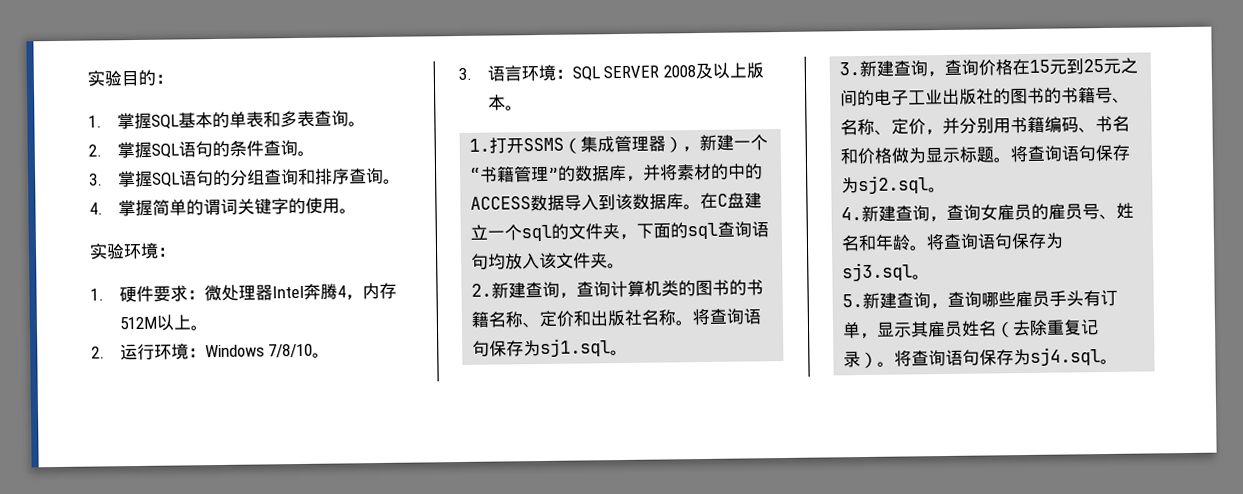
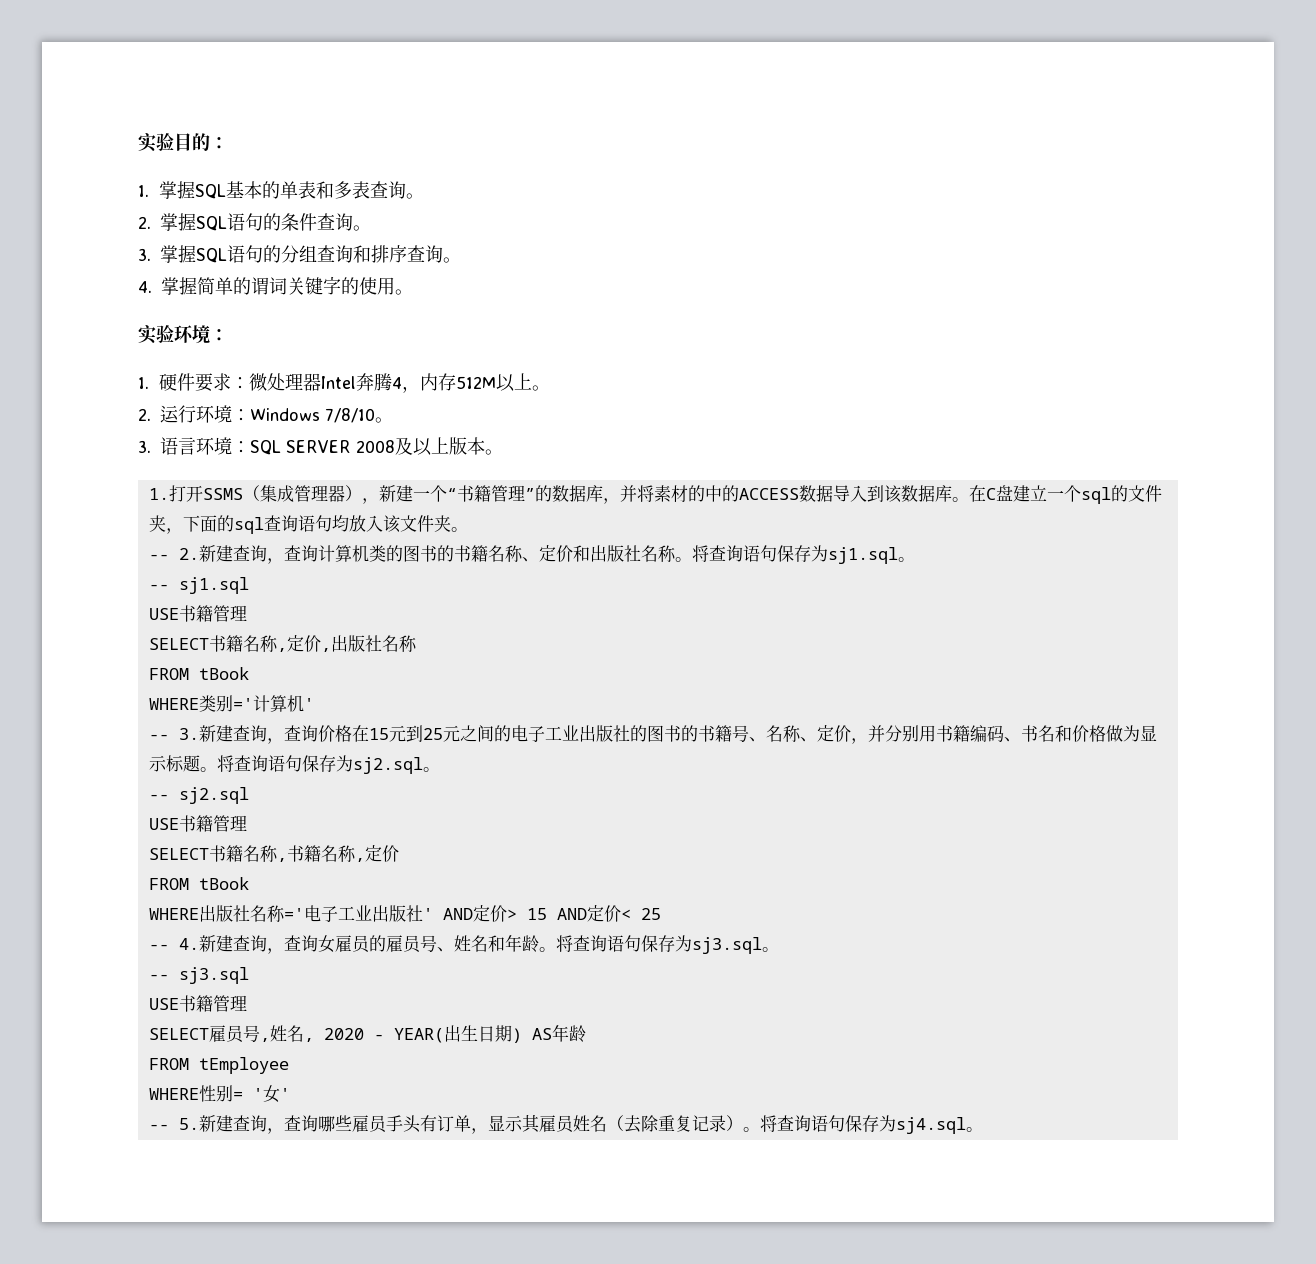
(626, 265) none -> [148,554,169,560] --
(629, 352) none -> [148,577,249,594] [148,605,247,622] [148,635,417,652] [148,667,249,680] [148,695,314,712] [148,734,169,740] -- sj1.sql // USE书籍管理 // SELECT书籍名称,定价,出版社名称 // FROM tBook // WHERE类别='计算机' // --
(947, 189) none -> [148,787,249,804] [148,815,247,832] [148,845,399,862] [148,877,249,890] [148,905,661,922] [148,944,169,950] -- sj2.sql // USE书籍管理 // SELECT书籍名称,书籍名称,定价 // FROM tBook // WHERE出版社名称='电子工业出版社' AND定价> 15 AND定价< 25 // --
(931, 277) none -> [148,967,249,984] [148,995,247,1012] [148,1024,586,1043] [148,1057,289,1074] [148,1085,290,1103] [148,1124,169,1130] -- sj3.sql // USE书籍管理 // SELECT雇员号,姓名, 2020 - YEAR(出生日期) AS年龄 // FROM tEmployee // WHERE性别= '女' // --

